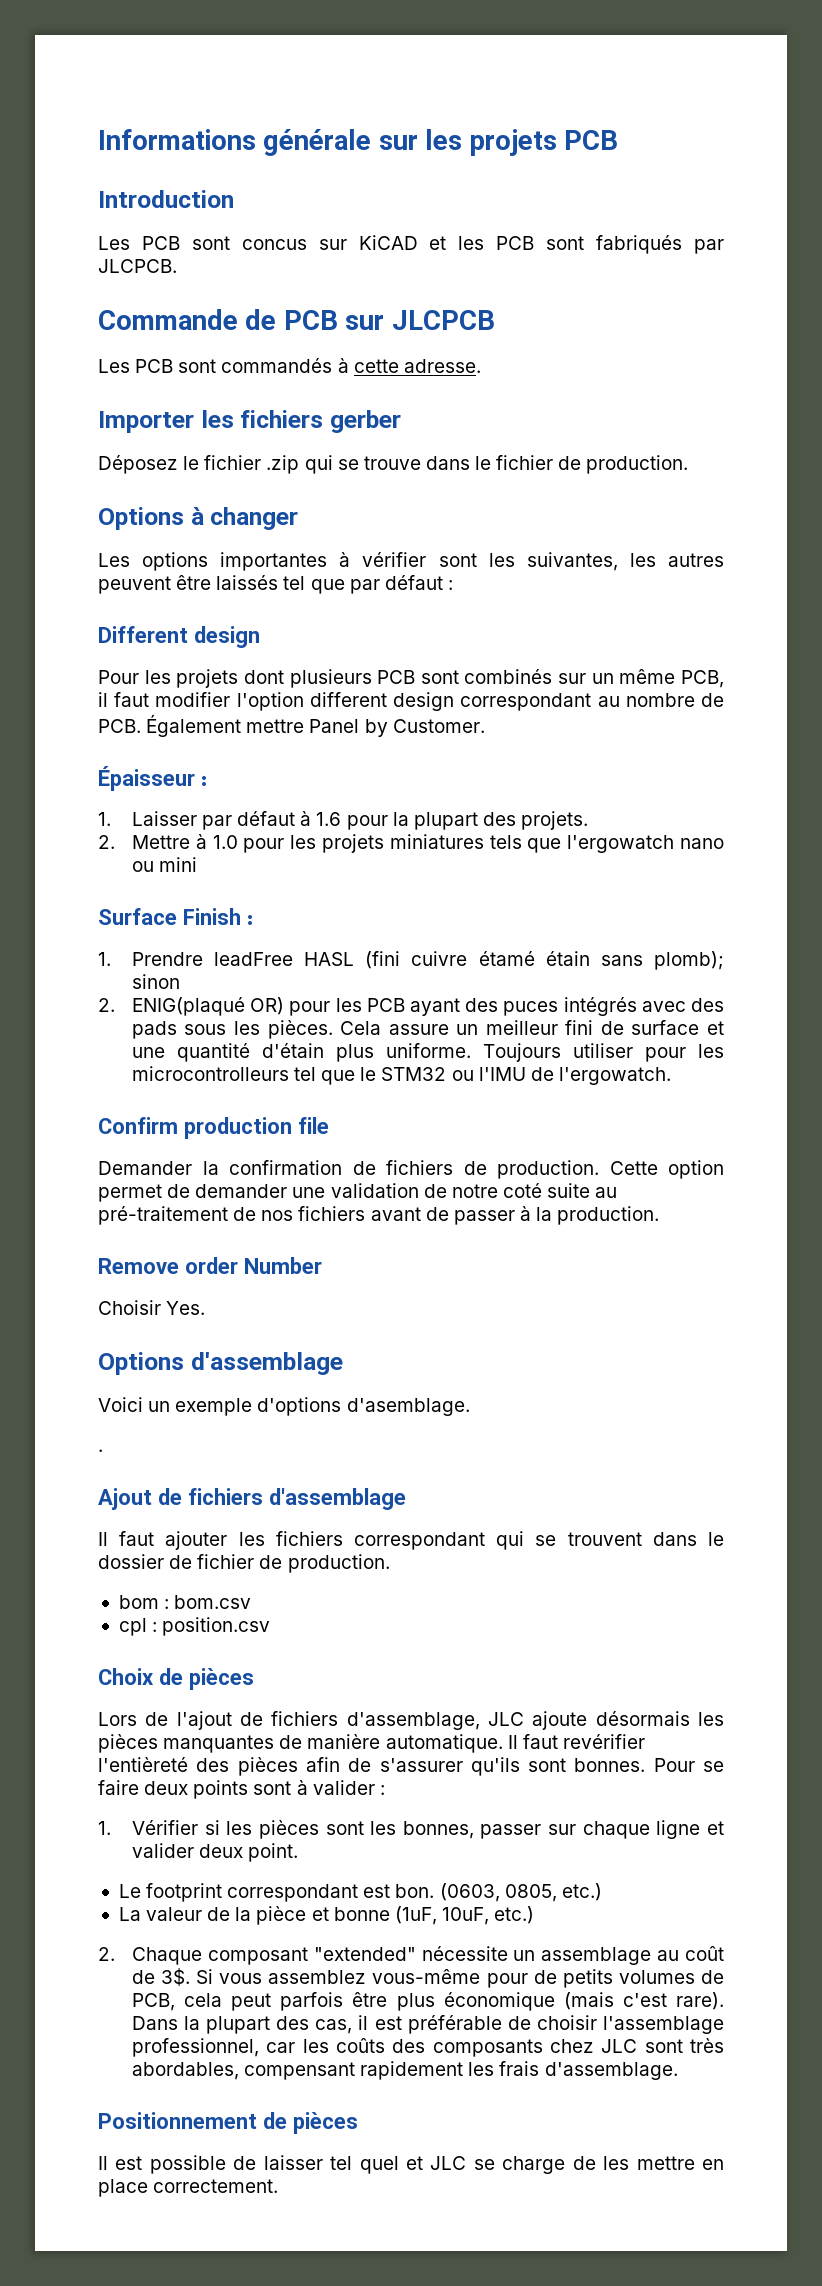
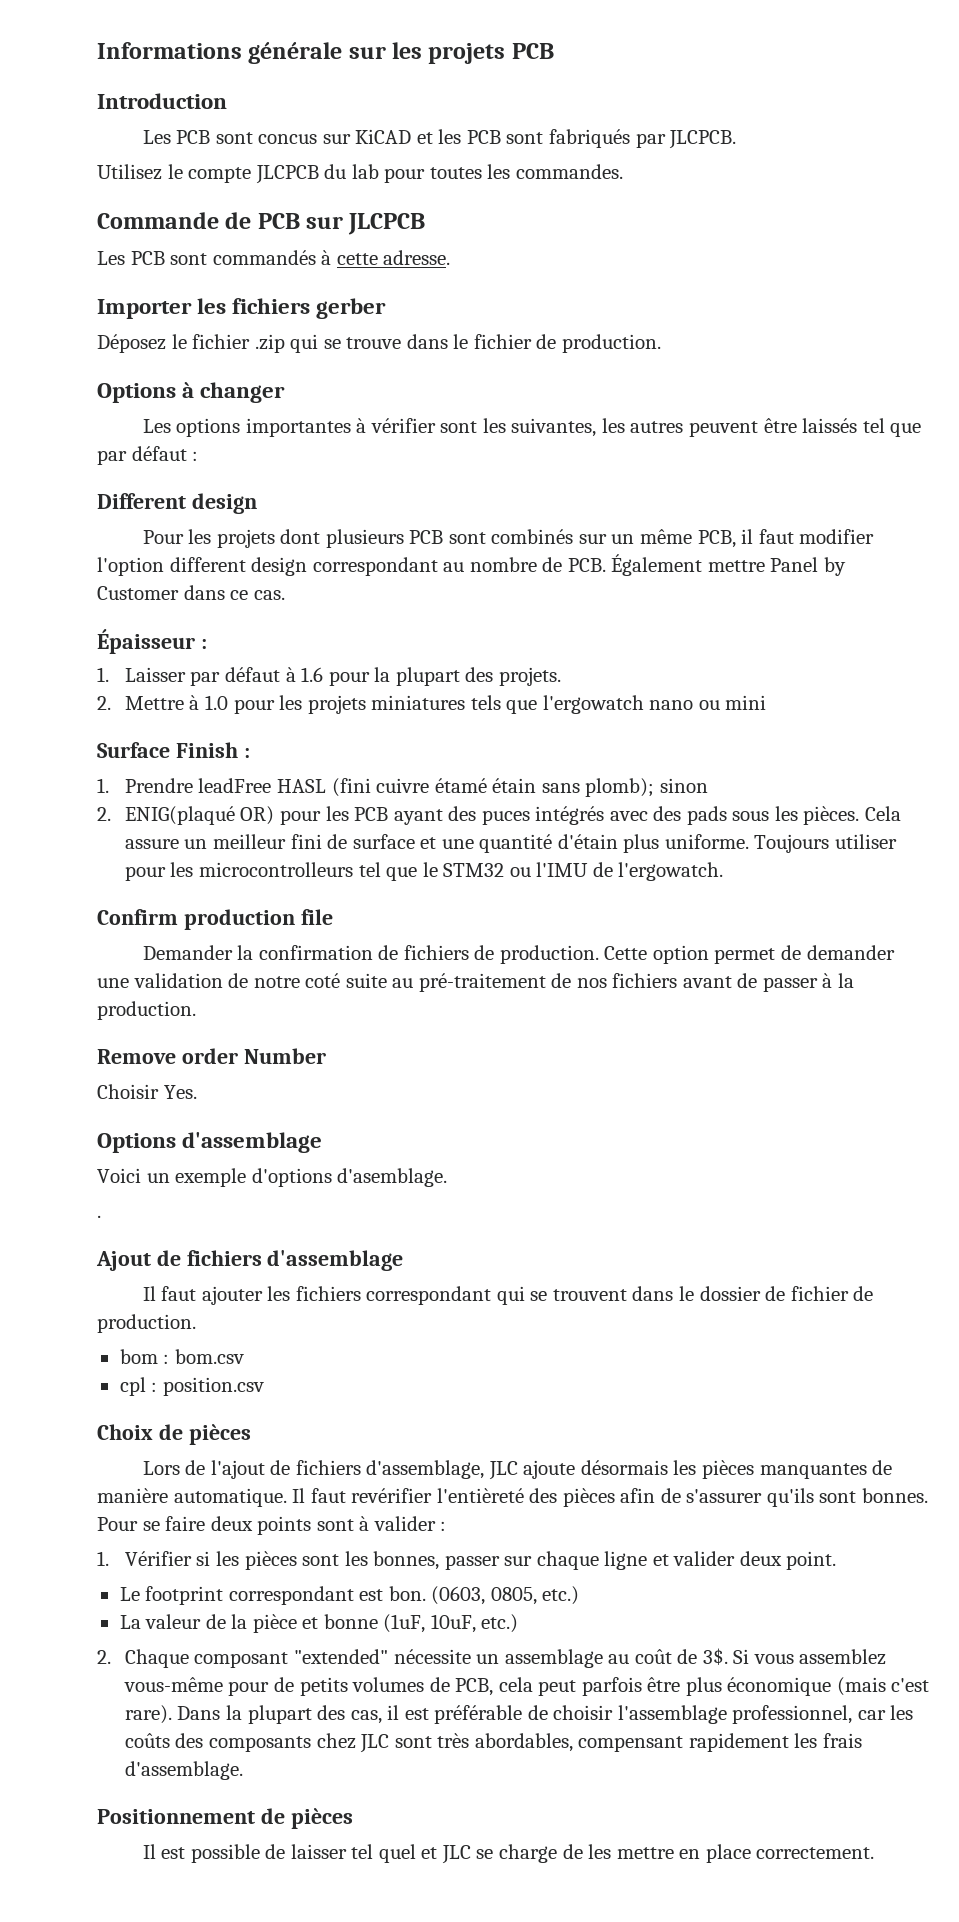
(177, 266) none -> [97,164,623,184] // Utilisez le compte JLCPCB du lab pour toutes les commandes.
[392,719,485,733] Customer. -> [97,585,285,600] Customer dans ce cas.

